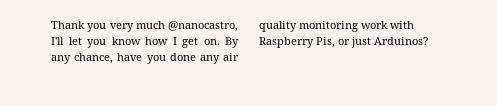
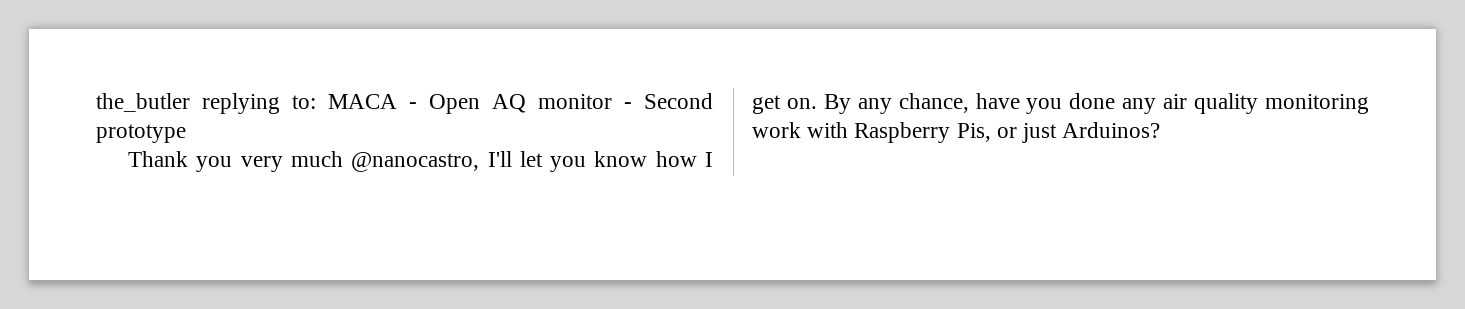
(51, 25) none -> [96,93,713,114] [96,124,186,143] the_butler replying to: MACA - Open AQ monitor - Second prototype //

